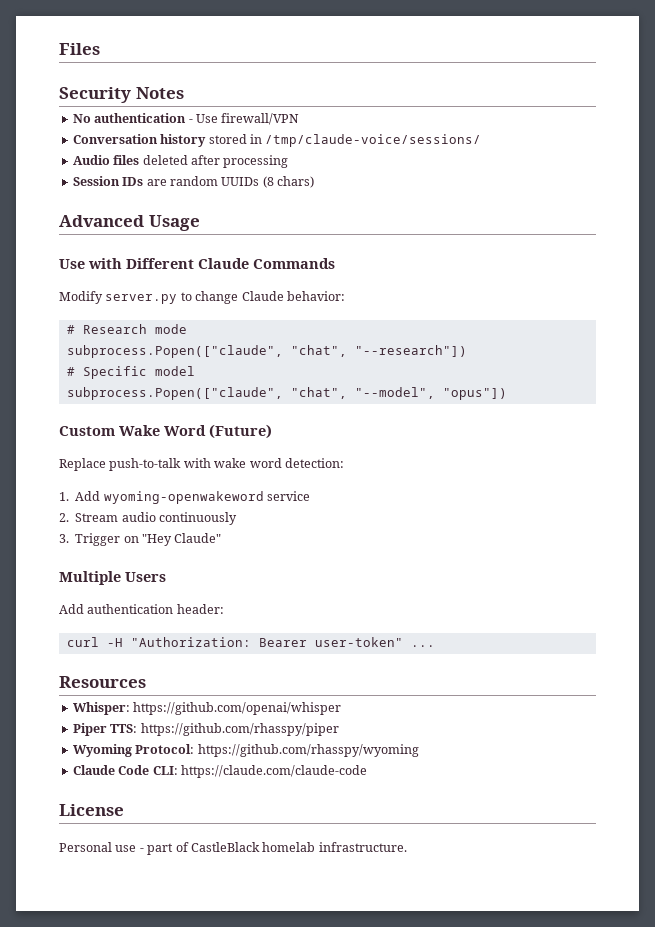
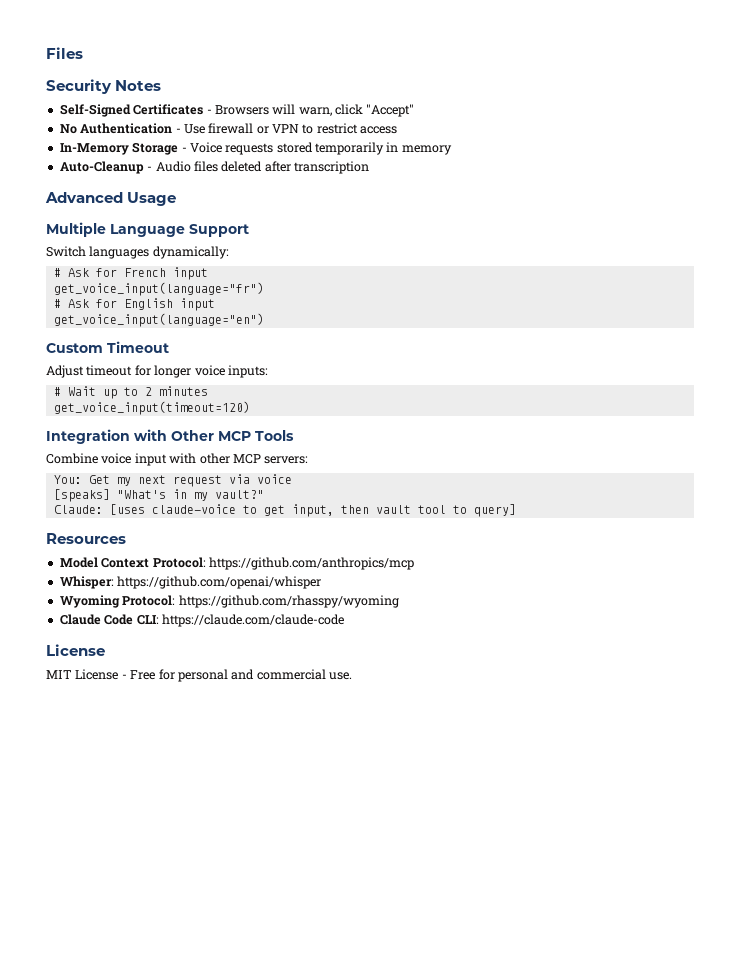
(184, 93) none -> [59,104,415,117] // Self-Signed Certificates - Browsers will warn, click "Accept"
[94,113,187,123] authentication -> [80,123,173,134] Authentication
[221,113,300,125] [72,134,482,147] [72,155,289,168] [72,176,314,188] [59,215,200,231] [59,258,335,269] [59,291,345,304] [66,324,187,334] [66,345,467,358] [66,366,195,379] [66,387,507,400] [59,424,272,439] [59,458,344,471] [59,491,310,504] [59,512,237,525] [59,533,222,546] [59,571,166,585] [59,604,224,614] [66,637,435,647] [59,676,146,688] firewall/VPN // Conversation history stored in /tmp/claude-voice/sessions/ // Audio files deleted after processing // Session IDs are random UUIDs (8 chars) // Advanced Usage // Use with Different Claude Commands // Modify server.py to change Claude behavior: // # Research mode // subprocess.Popen(["claude", "chat", "--research"]) // # Specific model // subprocess.Popen(["claude", "chat", "--model", "opus"]) // Custom Wake Word (Future) // Replace push-to-talk with wake word detection: // 1. Add wyoming-openwakeword service // 2. Stream audio continuously // 3. Trigger on "Hey Claude" // Multiple Users // Add authentication header: // curl -H "Authorization: Bearer user-token" ... // Resources -> [208,123,398,134] [59,142,452,155] [59,161,369,174] [45,192,177,206] [46,222,249,237] [46,246,229,259] [53,267,208,280] [53,282,264,296] [53,298,215,311] [53,313,264,327] [46,341,169,353] [46,365,268,378] [53,386,208,399] [53,401,250,415] [46,429,294,444] [46,453,309,466] [53,474,292,487] [53,489,264,502] [53,504,516,517] [46,533,126,544] [59,557,414,570] firewall or VPN to restrict access // In-Memory Storage - Voice requests stored temporarily in memory // Auto-Cleanup - Audio files deleted after transcription // Advanced Usage // Multiple Language Support // Switch languages dynamically: // # Ask for French input // get_voice_input(language="fr") // # Ask for English input // get_voice_input(language="en") // Custom Timeout // Adjust timeout for longer voice inputs: // # Wait up to 2 minutes // get_voice_input(timeout=120) // Integration with Other MCP Tools // Combine voice input with other MCP servers: // You: Get my next request via voice // [speaks] "What's in my vault?" // Claude: [uses claude-voice to get input, then vault tool to query] // Resources // Model Context Protocol: https://github.com/anthropics/mcp
[72,723,339,736] // Piper TTS: https://github.com/rhasspy/piper -> (322, 582) none
[59,842,407,855] Personal use - part of CastleBlack homelab infrastructure. -> [46,669,352,682] MIT License - Free for personal and commercial use.

